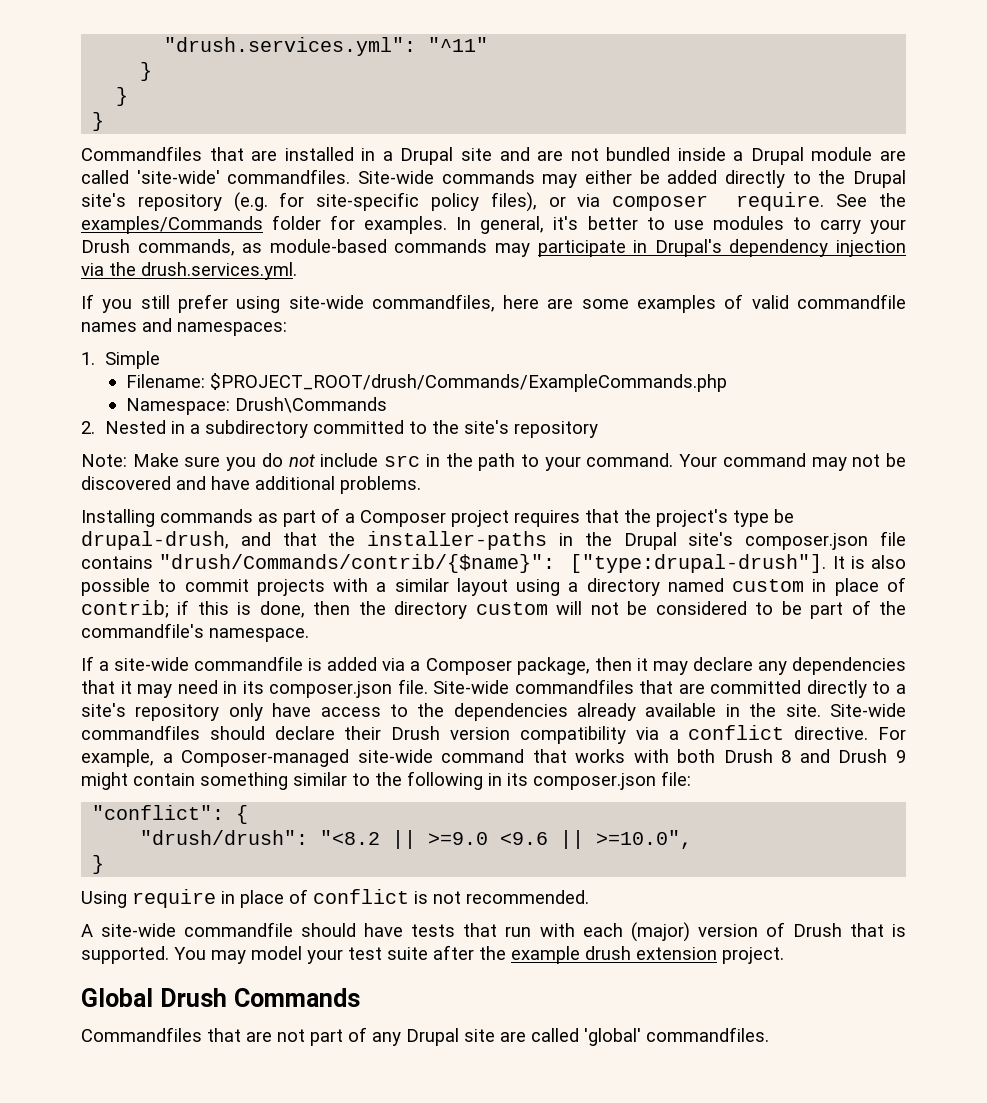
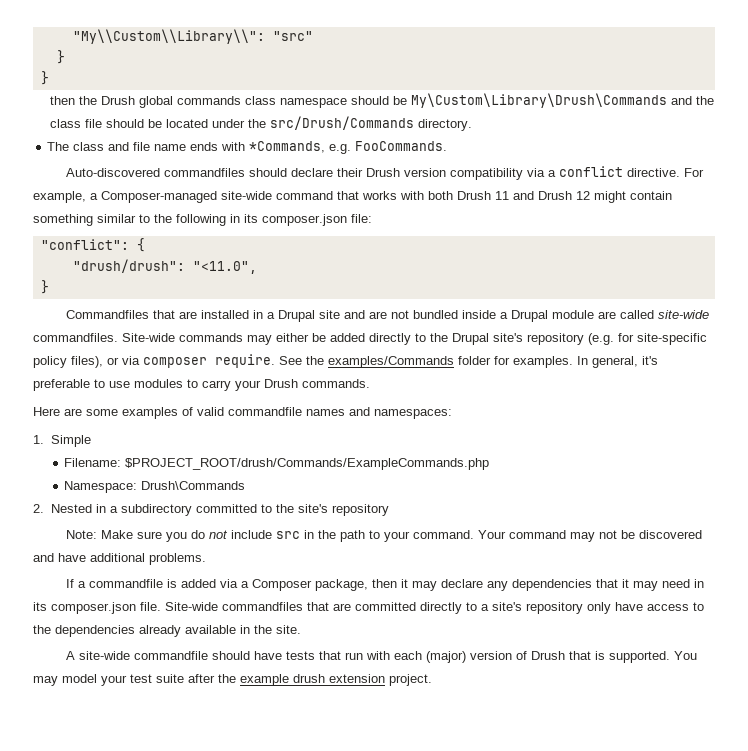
[164,37,489,56] [140,62,153,81] [116,87,129,106] "drush.services.yml": "^11" // } // } -> [72,29,313,44] [56,50,65,64] [40,71,49,85] [50,93,715,108] [50,116,473,131] [47,141,448,154] [66,166,705,180] [33,191,672,203] [33,214,372,226] [40,238,145,252] [72,259,257,274] "My\\Custom\\Library\\": "src" // } // } // then the Drush global commands class namespace should be My\Custom\Library\Drush\Commands and the class file should be located under the src/Drush/Commands directory. // The class and file name ends with *Commands, e.g. FooCommands. // Auto-discovered commandfiles should declare their Drush version compatibility via a conflict directive. For example, a Composer-managed site-wide command that works with both Drush 11 and Drush 12 might contain something similar to the following in its composer.json file: // "conflict": { // "drush/drush": "<11.0",
[136,170,220,184] 'site-wide' -> [658,310,710,319] site-wide
[587,216,638,230] better -> [33,379,90,391] preferable
[137,239,907,257] [81,262,297,280] [81,294,540,313] commands, as module-based commands may participate in Drupal's dependency injection via the drush.services.yml. // If you still prefer using site-wide commandfiles, here -> [302,379,370,388] [33,407,60,416] commands. // Here
[81,508,794,527] [81,531,906,550] [81,554,906,573] [81,577,906,596] [81,600,907,619] [81,623,309,642] // Installing commands as part of a Composer project requires that the project's type be drupal-drush, and that the installer-paths in the Drupal site's composer.json file contains "drush/Commands/contrib/{$name}": ["type:drupal-drush"]. It is also possible to commit projects with a similar layout using a directory named custom in place of contrib; if this is done, then the directory custom will not be considered to be part of the commandfile's namespace. -> (206, 559) none
[114,657,190,671] site-wide -> (87, 584) none
[829,703,906,717] [81,725,907,744] [81,749,907,767] [81,771,691,790] [92,805,249,824] [140,830,693,849] [92,855,105,874] [81,889,589,908] Site-wide commandfiles should declare their Drush version compatibility via a conflict directive. For example, a Composer-managed site-wide command that works with both Drush 8 and Drush 9 might contain something similar to the following in its composer.json file: // "conflict": { // "drush/drush": "<8.2 || >=9.0 <9.6 || >=10.0", // } // Using require in place of conflict is not recommended. -> (301, 629) none
[81,988,360,1007] [81,1027,769,1046] // Global Drush Commands // Commandfiles that are not part of any Drupal site are called 'global' commandfiles. -> (432, 680) none

